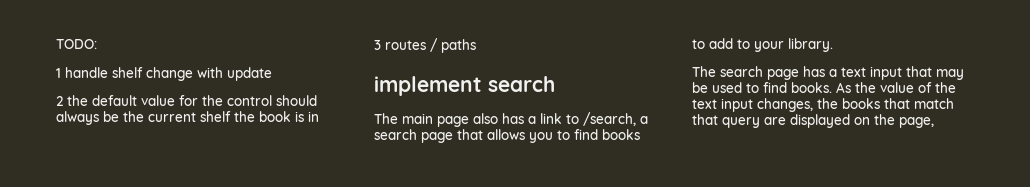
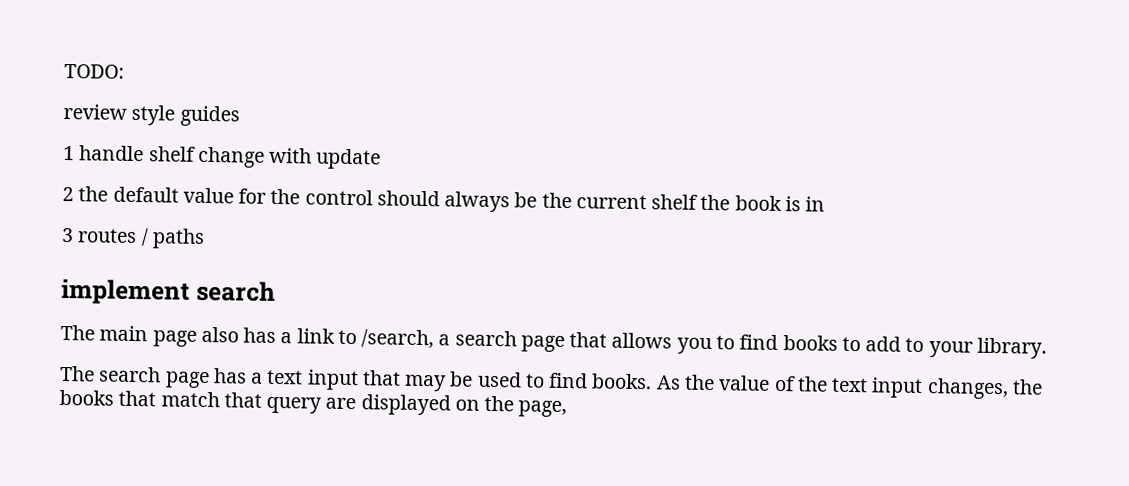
(97, 44) none -> [63,103,240,127] // review style guides

